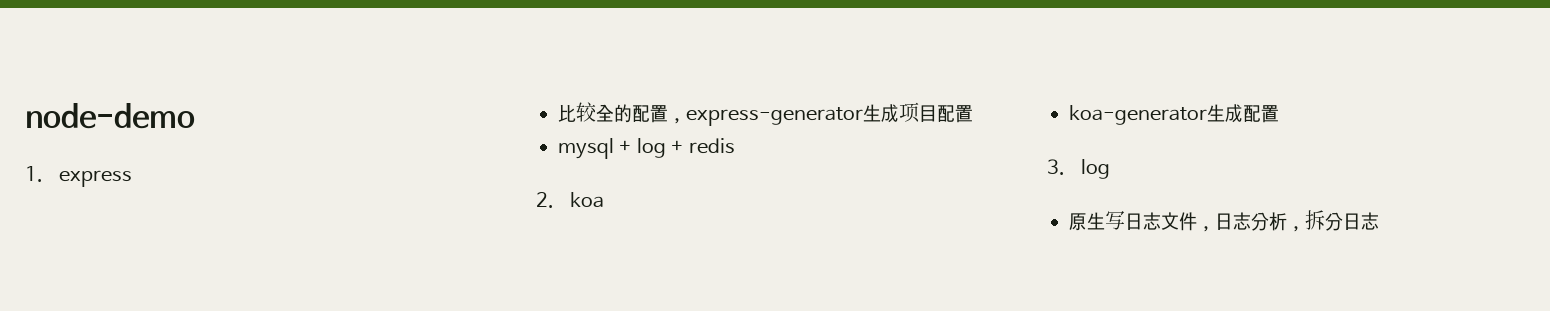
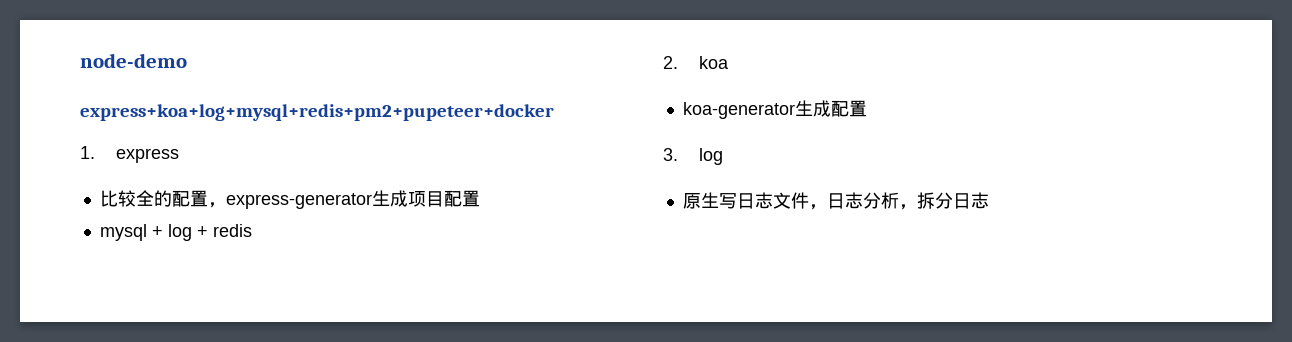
(195, 116) none -> [80,104,554,121] // express+koa+log+mysql+redis+pm2+pupeteer+docker

